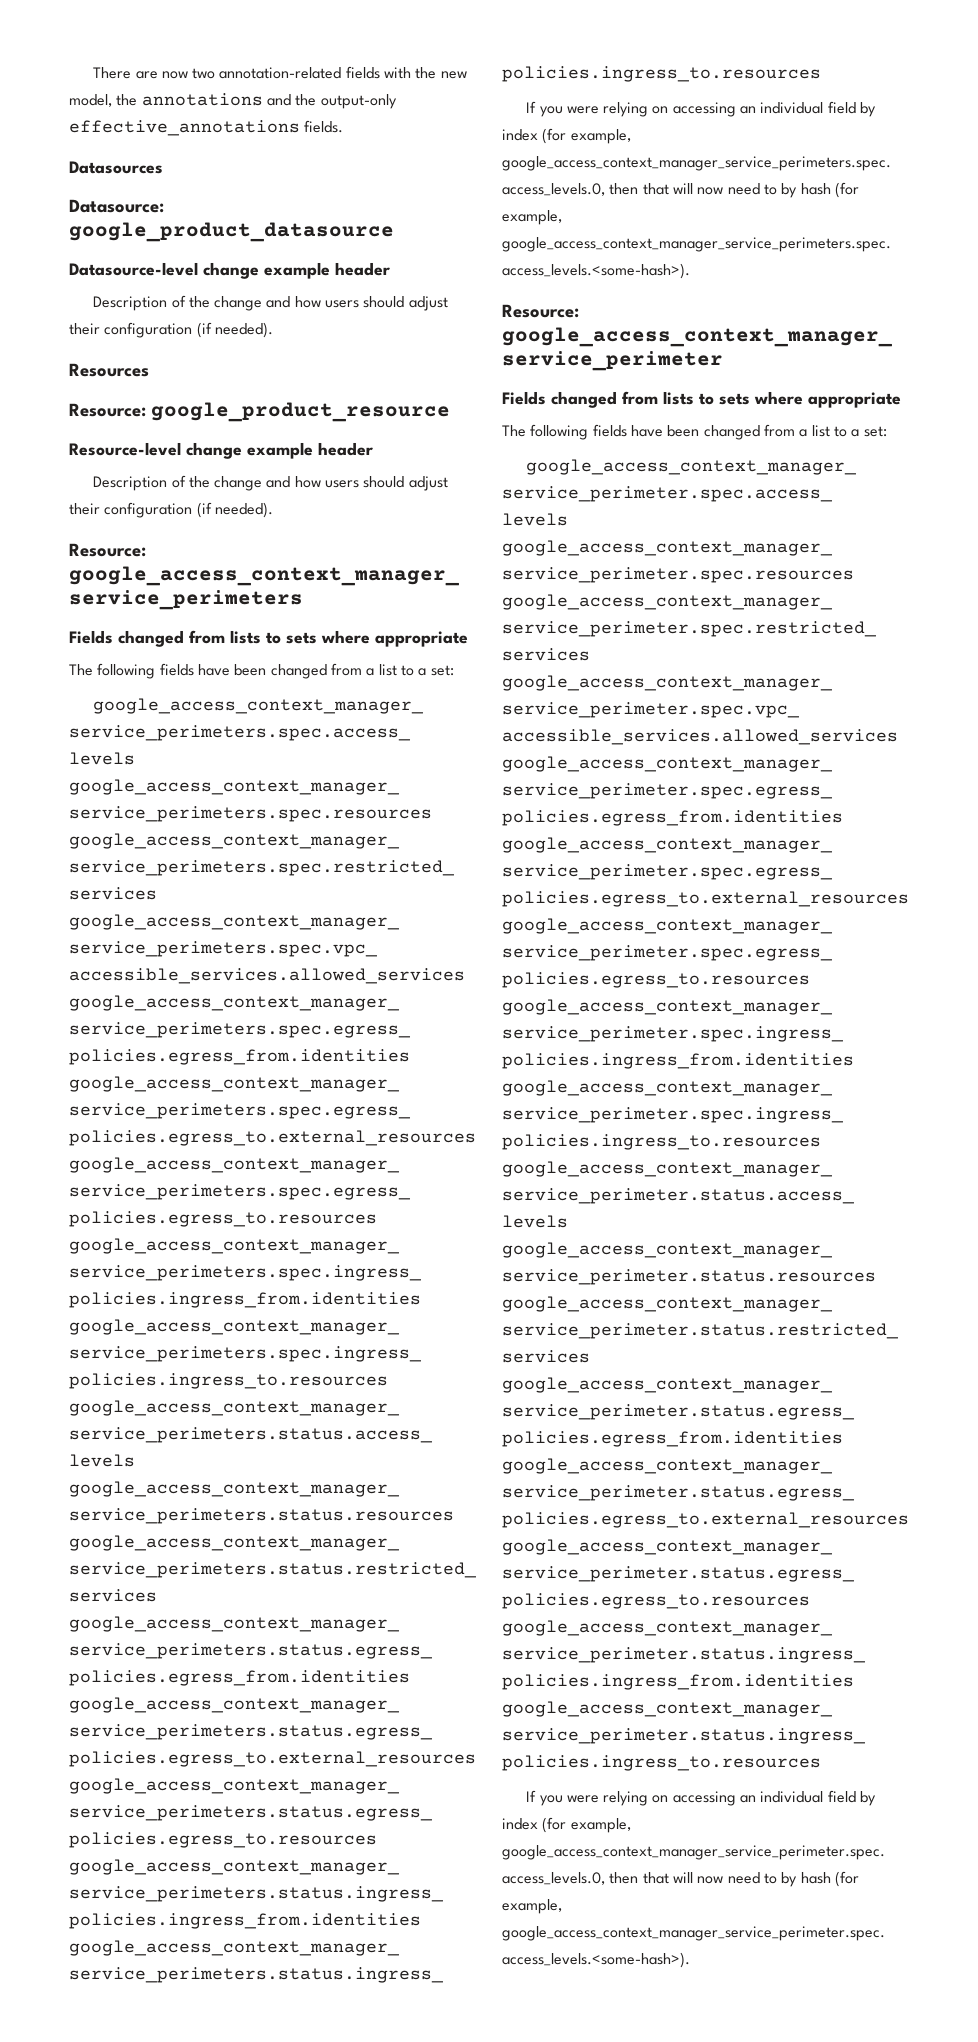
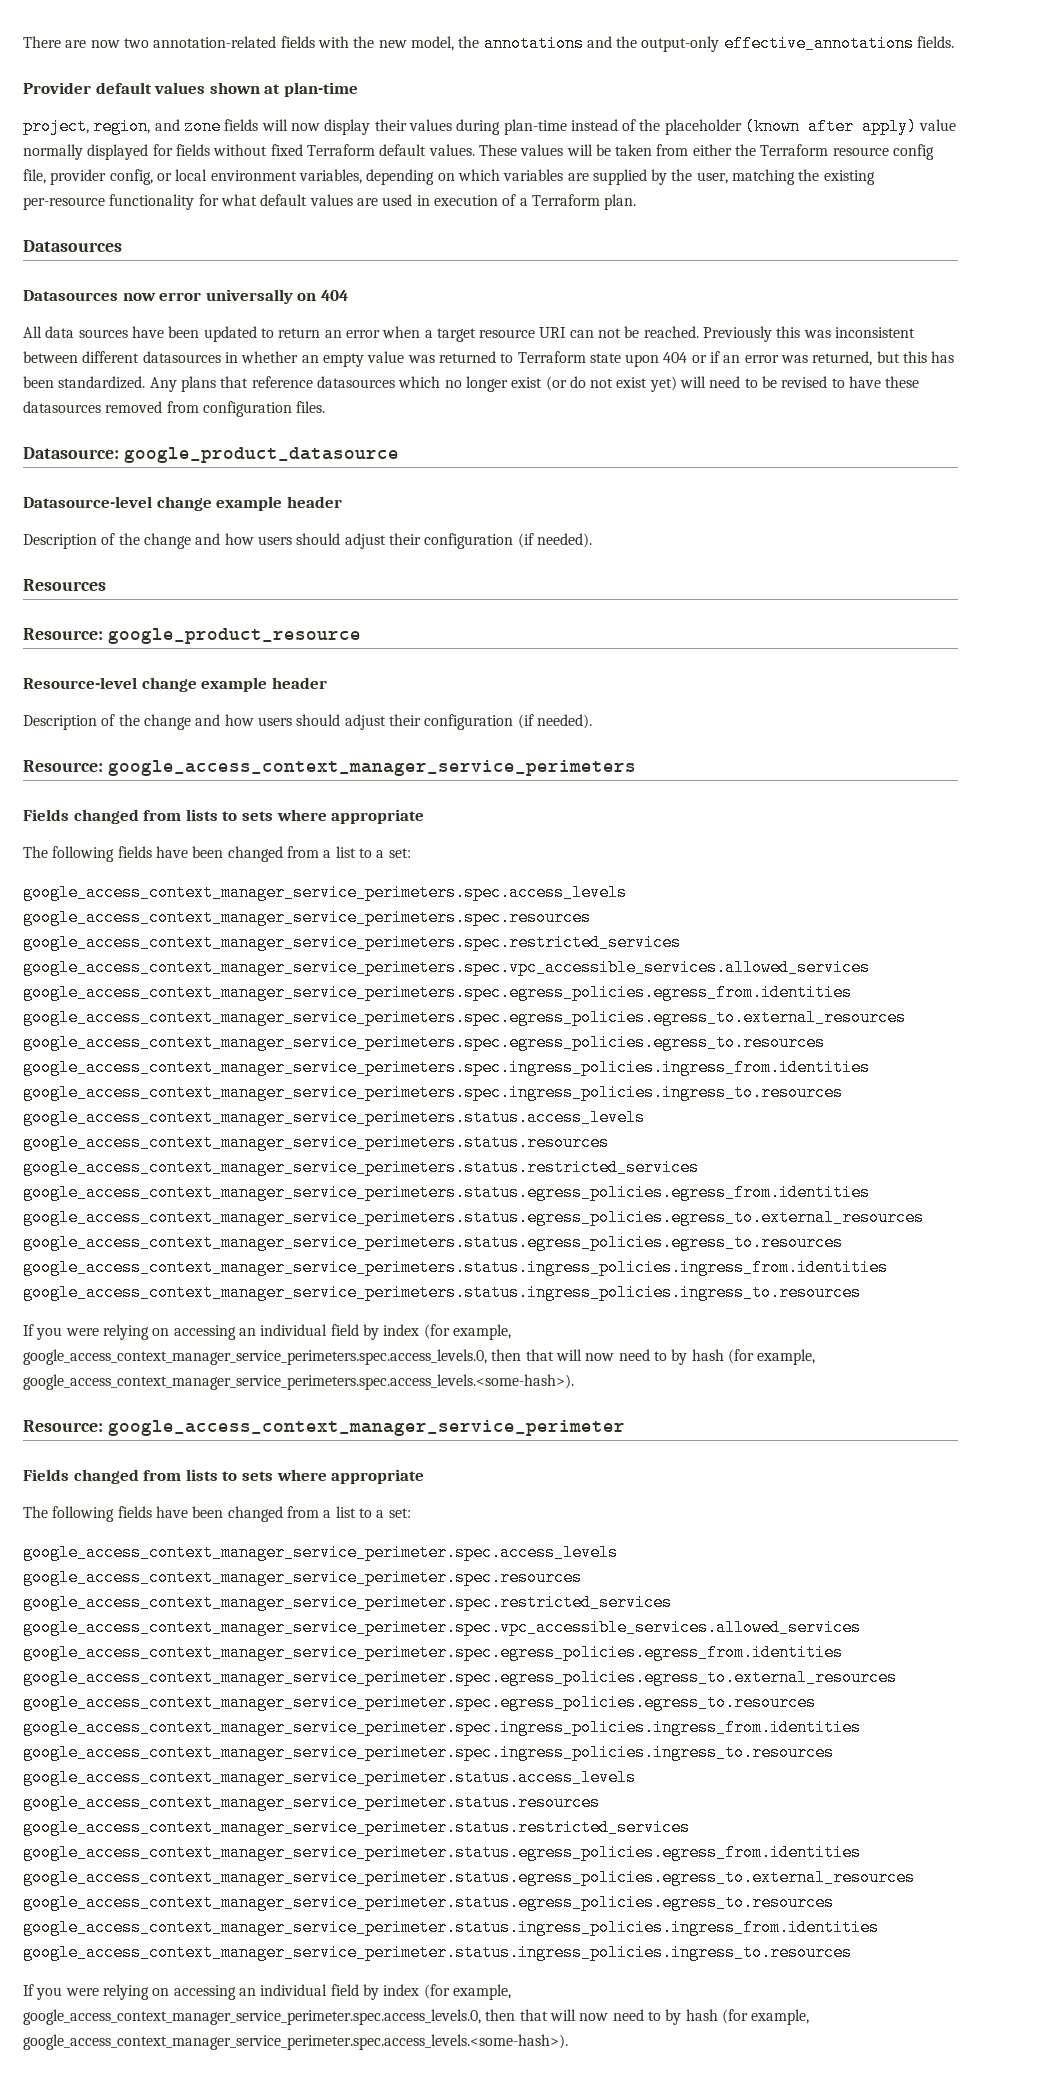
[69,161,163,174] Datasources -> [23,82,358,97] [23,118,957,135] [23,144,935,160] [23,169,875,185] [23,194,637,210] [23,240,122,252] [23,289,348,304] [23,326,916,342] [23,351,955,367] [23,376,920,392] [23,401,326,417] Provider default values shown at plan-time // project, region, and zone fields will now display their values during plan-time instead of the placeholder (known after apply) value normally displayed for fields without fixed Terraform default values. These values will be taken from either the Terraform resource config file, provider config, or local environment variables, depending on which variables are supplied by the user, matching the existing per-resource functionality for what default values are used in execution of a Terraform plan. // Datasources // Datasources now error universally on 404 // All data sources have been updated to return an error when a target resource URI can not be reached. Previously this was inconsistent between different datasources in whether an empty value was returned to Terraform state upon 404 or if an error was returned, but this has been standardized. Any plans that reference datasources which no longer exist (or do not exist yet) will need to be revised to have these datasources removed from configuration files.

